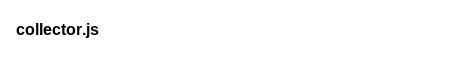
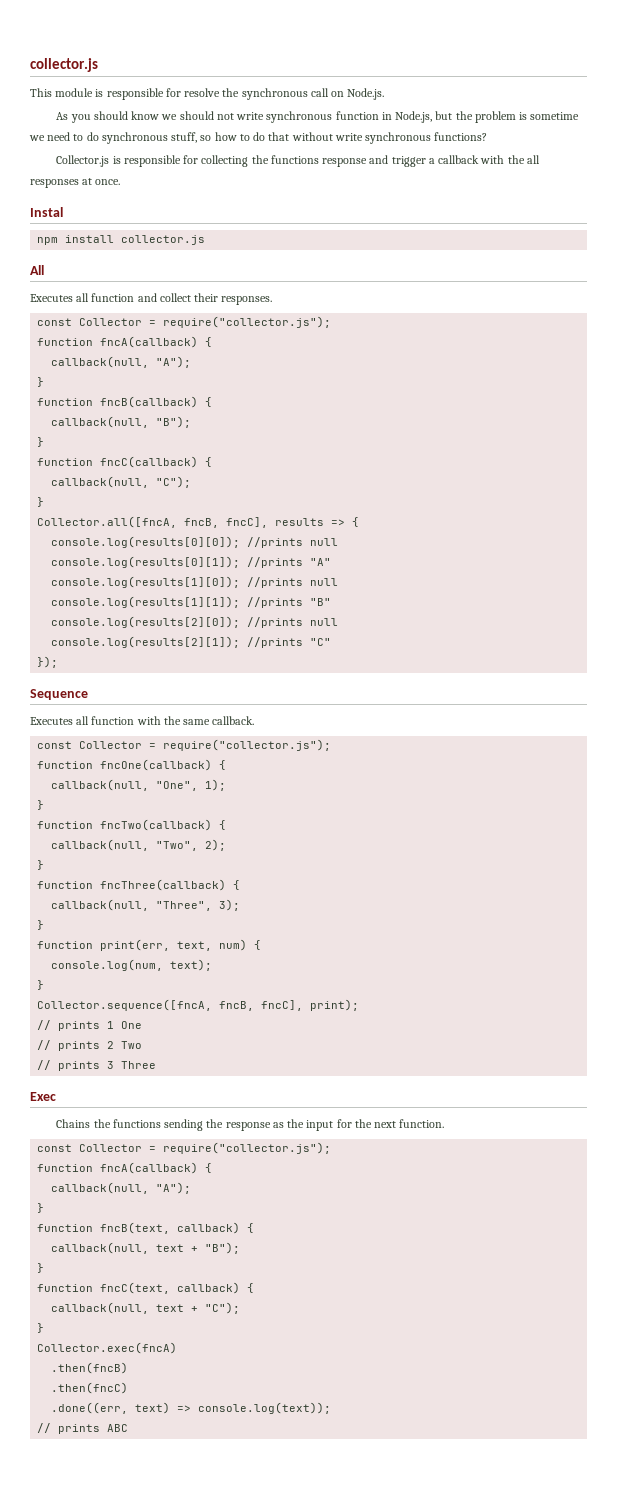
[16,23,99,38] collector.js -> [30,58,98,72] [30,88,385,100] [56,111,580,123] [29,132,488,144] [56,155,540,167] [30,178,121,188] [30,207,63,217] [37,235,206,245] [30,265,44,275] [30,293,273,305] [37,316,332,328] [37,336,213,348] [51,356,192,368] [37,377,45,387] [37,396,213,408] [51,416,192,428] [37,437,45,447] [37,456,213,468] [51,476,192,488] [37,497,45,507] [37,516,360,528] [51,536,339,548] [51,556,332,568] [51,576,339,588] [51,596,332,608] [51,616,339,628] [51,636,332,648] [37,656,59,668] [30,689,88,700] [30,716,255,725] [37,739,332,751] [37,759,227,771] [51,779,227,791] [37,800,45,810] [37,819,227,831] [51,839,227,851] [37,860,45,870] [37,879,241,891] [51,899,241,911] [37,920,45,930] [37,939,262,951] [51,959,213,971] [37,980,45,990] [37,999,360,1011] [37,1020,143,1031] [37,1040,143,1051] [37,1060,157,1071] [30,1092,56,1101] [56,1119,445,1131] [37,1142,332,1154] [37,1162,213,1174] [51,1182,192,1194] [37,1203,45,1213] [37,1222,255,1234] [51,1242,241,1254] [37,1263,45,1273] [37,1282,255,1294] [51,1302,241,1314] [37,1323,45,1333] [37,1342,178,1354] [51,1362,129,1374] [51,1382,129,1394] [51,1402,332,1414] [37,1423,129,1434] collector.js // This module is responsible for resolve the synchronous call on Node.js. // As you should know we should not write synchronous function in Node.js, but the problem is sometime we need to do synchronous stuff, so how to do that without write synchronous functions? // Collector.js is responsible for collecting the functions response and trigger a callback with the all responses at once. // Instal // npm install collector.js // All // Executes all function and collect their responses. // const Collector = require("collector.js"); // function fncA(callback) { // callback(null, "A"); // } // function fncB(callback) { // callback(null, "B"); // } // function fncC(callback) { // callback(null, "C"); // } // Collector.all([fncA, fncB, fncC], results => { // console.log(results[0][0]); //prints null // console.log(results[0][1]); //prints "A" // console.log(results[1][0]); //prints null // console.log(results[1][1]); //prints "B" // console.log(results[2][0]); //prints null // console.log(results[2][1]); //prints "C" // }); // Sequence // Executes all function with the same callback. // const Collector = require("collector.js"); // function fncOne(callback) { // callback(null, "One", 1); // } // function fncTwo(callback) { // callback(null, "Two", 2); // } // function fncThree(callback) { // callback(null, "Three", 3); // } // function print(err, text, num) { // console.log(num, text); // } // Collector.sequence([fncA, fncB, fncC], print); // // prints 1 One // // prints 2 Two // // prints 3 Three // Exec // Chains the functions sending the response as the input for the next function. // const Collector = require("collector.js"); // function fncA(callback) { // callback(null, "A"); // } // function fncB(text, callback) { // callback(null, text + "B"); // } // function fncC(text, callback) { // callback(null, text + "C"); // } // Collector.exec(fncA) // .then(fncB) // .then(fncC) // .done((err, text) => console.log(text)); // // prints ABC

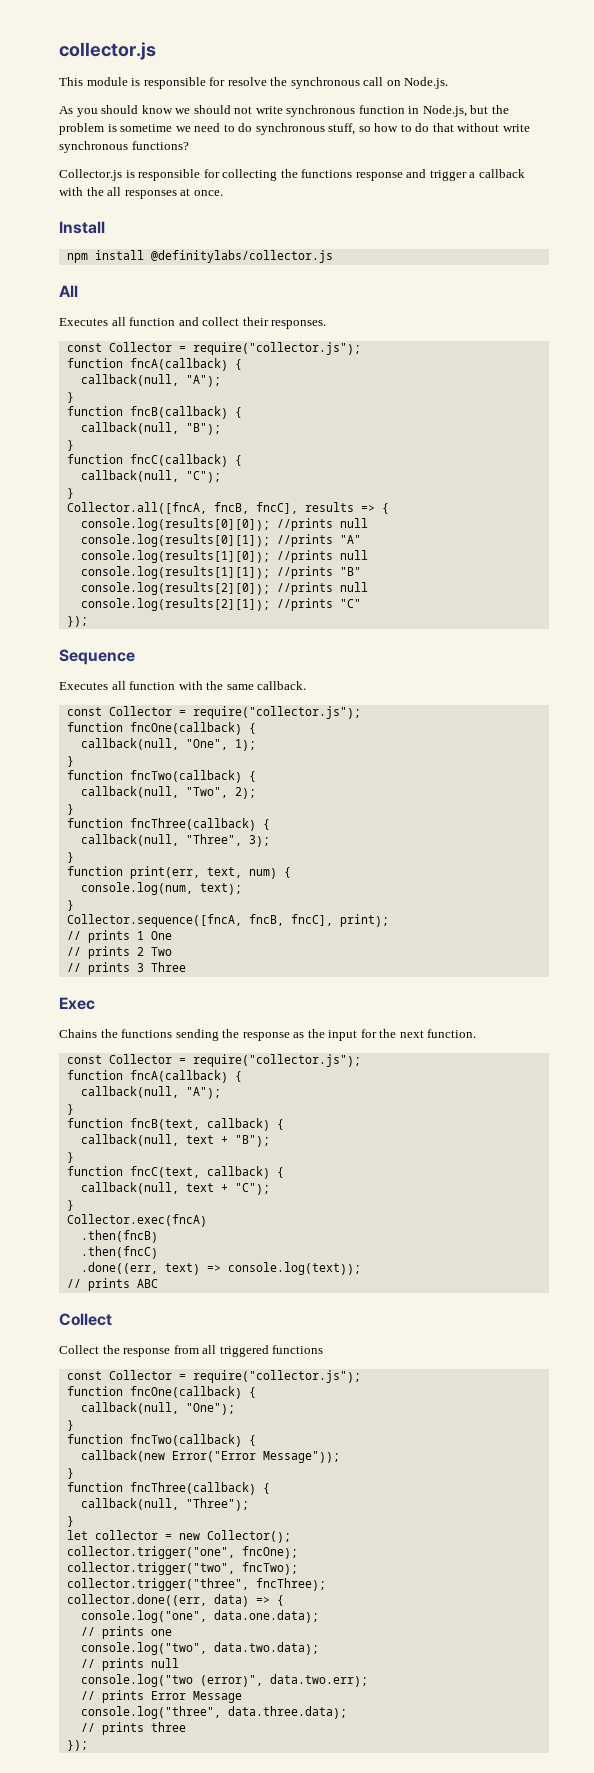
[30,207,63,217] Instal -> [59,221,105,234] Install
[121,235,206,245] collector.js -> [150,250,333,263] @definitylabs/collector.js
(129, 1428) none -> [59,1313,112,1326] [59,1345,324,1357] [66,1370,361,1383] [66,1386,256,1399] [80,1402,235,1415] [66,1420,74,1431] [66,1434,256,1447] [80,1450,340,1463] [66,1468,74,1479] [66,1482,270,1495] [80,1498,249,1511] [66,1516,74,1527] [66,1530,291,1543] [66,1546,298,1559] [66,1562,298,1575] [66,1578,326,1591] [66,1594,284,1607] [80,1610,319,1623] [80,1626,172,1639] [80,1642,319,1655] [80,1658,179,1671] [80,1674,368,1687] [80,1690,242,1703] [80,1706,347,1719] [80,1722,186,1735] [66,1740,88,1751] // Collect // Collect the response from all triggered functions // const Collector = require("collector.js"); // function fncOne(callback) { // callback(null, "One"); // } // function fncTwo(callback) { // callback(new Error("Error Message")); // } // function fncThree(callback) { // callback(null, "Three"); // } // let collector = new Collector(); // collector.trigger("one", fncOne); // collector.trigger("two", fncTwo); // collector.trigger("three", fncThree); // collector.done((err, data) => { // console.log("one", data.one.data); // // prints one // console.log("two", data.two.data); // // prints null // console.log("two (error)", data.two.err); // // prints Error Message // console.log("three", data.three.data); // // prints three // });

